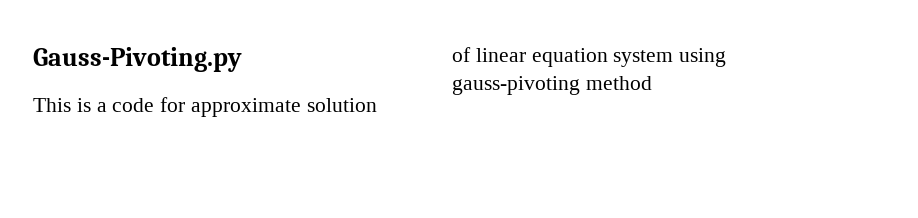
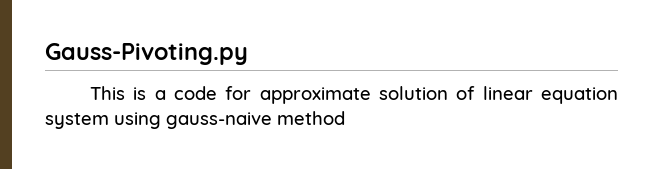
[452,76,580,95] gauss-pivoting -> [166,112,272,129] gauss-naive

